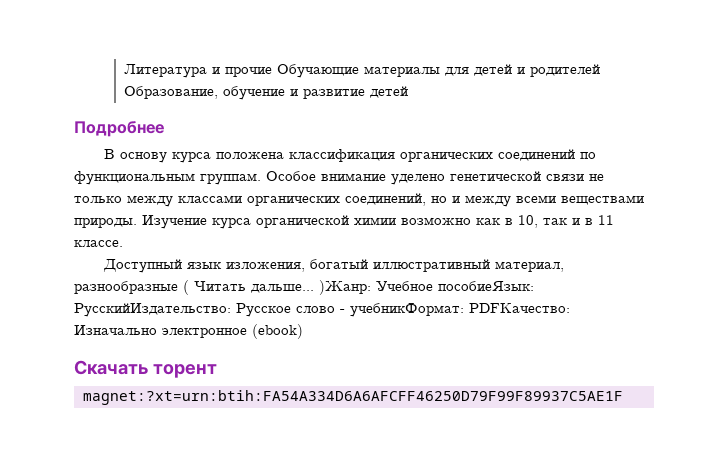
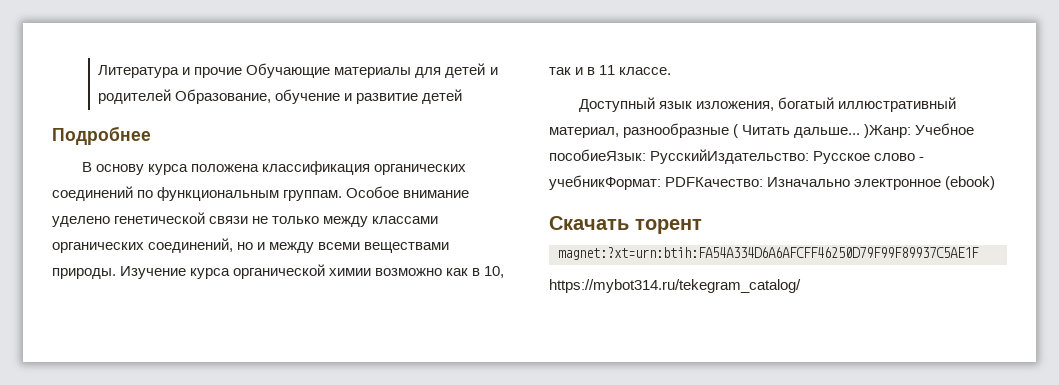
(623, 397) none -> [549,279,801,293] // https://mybot314.ru/tekegram_catalog/

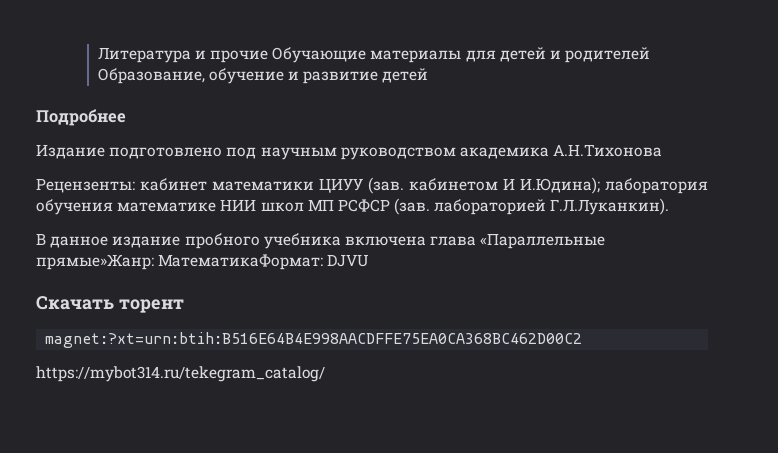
[81,161,466,175] [52,186,470,201] [52,212,439,227] [52,238,450,253] [52,264,505,279] [549,65,672,75] [578,97,956,112] [549,123,975,138] [549,149,925,164] [549,175,996,190] В основу курса положена классификация органических соединений по функциональным группам. Особое внимание уделено генетической связи не только между классами органических соединений, но и между всеми веществами природы. Изучение курса органической химии возможно как в 10, так и в 11 классе. // Доступный язык изложения, богатый иллюстративный материал, разнообразные ( Читать дальше... )Жанр: Учебное пособиеЯзык: РусскийИздательство: Русское слово - учебникФормат: PDFКачество: Изначально электронное (ebook) -> [36,144,663,160] [36,177,708,194] [36,198,670,215] [36,233,606,249] [36,254,370,270] Издание подготовлено под научным руководством академика А.Н.Тихонова // Рецензенты: кабинет математики ЦИУУ (зав. кабинетом И И.Юдина); лаборатория обучения математике НИИ школ МП РСФСР (зав. лабораторией Г.Л.Луканкин). // В данное издание пробного учебника включена глава «Параллельные прямые»Жанр: МатематикаФормат: DJVU
[558,247,979,260] magnet:?xt=urn:btih:FA54A334D6A6AFCFF46250D79F99F89937C5AE1F -> [45,332,583,348] magnet:?xt=urn:btih:B516E64B4E998AACDFFE75EA0CA368BC462D00C2

